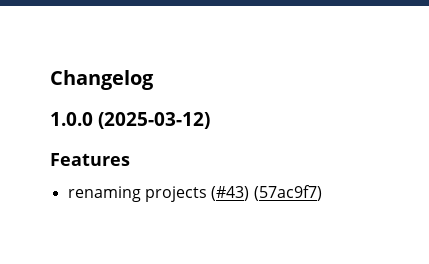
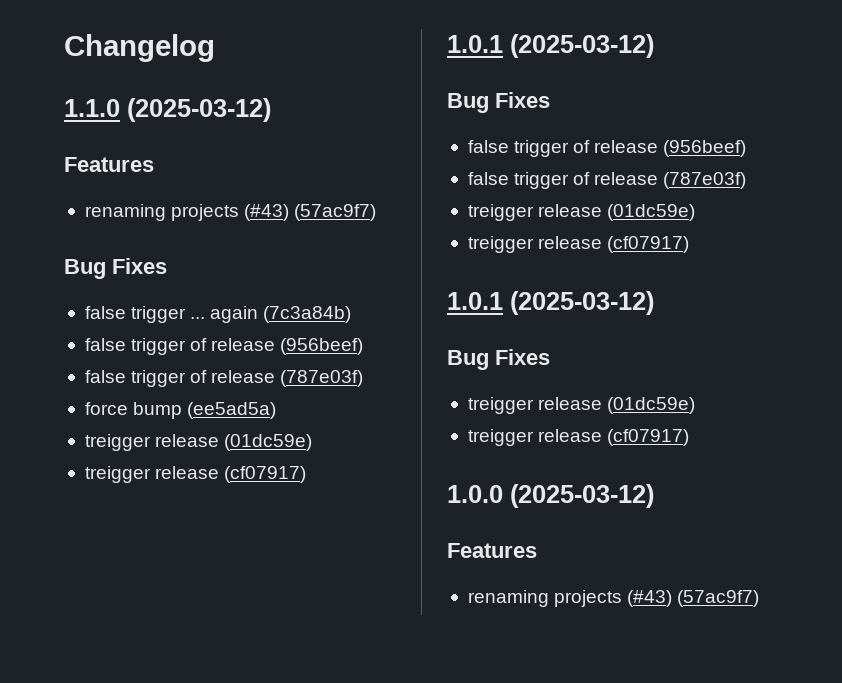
(154, 80) none -> [64,98,271,122] [64,157,154,172] [84,204,377,221] [64,258,167,279] [84,306,352,323] [84,338,364,355] [84,370,364,387] [84,402,277,419] [84,434,313,451] [84,466,307,483] [447,34,654,58] [447,92,550,113] [467,140,747,157] [467,172,747,189] [467,204,696,221] [467,236,690,253] [447,291,654,315] [447,349,550,370] [467,397,696,414] [467,429,690,446] // 1.1.0 (2025-03-12) // Features // renaming projects (#43) (57ac9f7) // Bug Fixes // false trigger ... again (7c3a84b) // false trigger of release (956beef) // false trigger of release (787e03f) // force bump (ee5ad5a) // treigger release (01dc59e) // treigger release (cf07917) // 1.0.1 (2025-03-12) // Bug Fixes // false trigger of release (956beef) // false trigger of release (787e03f) // treigger release (01dc59e) // treigger release (cf07917) // 1.0.1 (2025-03-12) // Bug Fixes // treigger release (01dc59e) // treigger release (cf07917)

